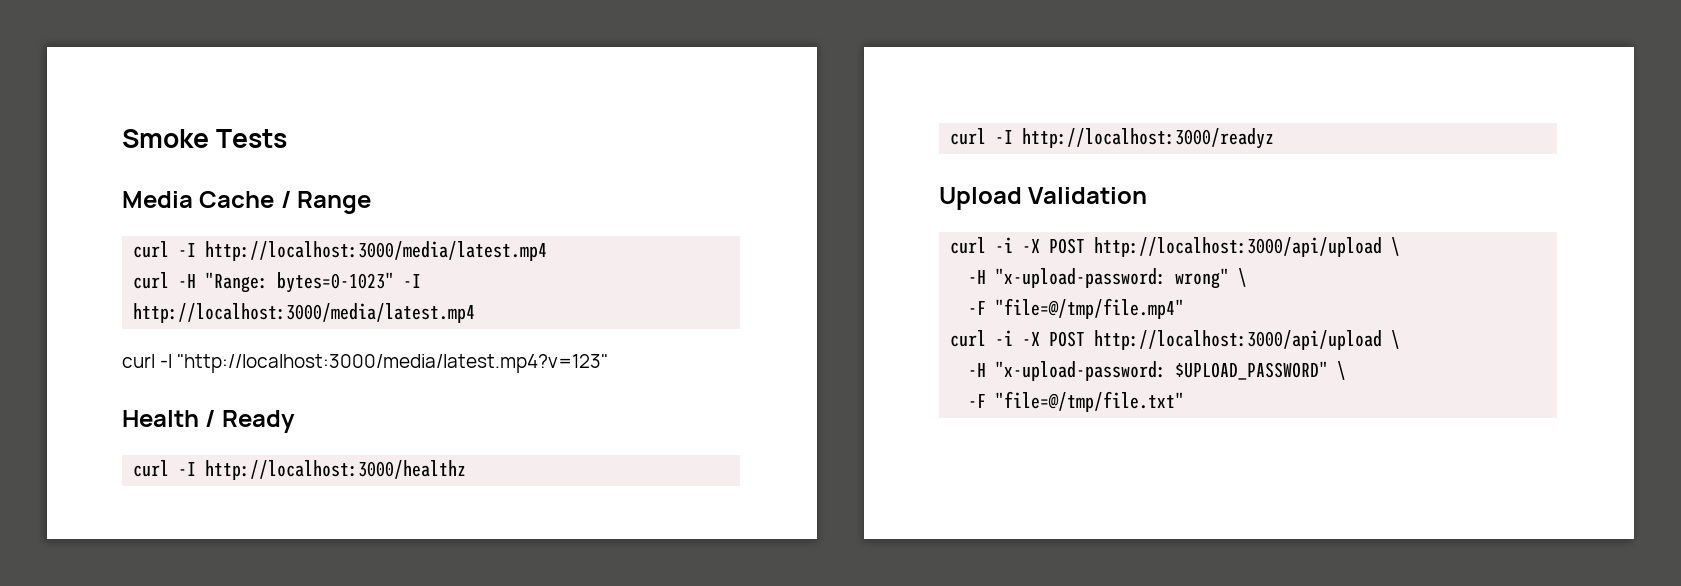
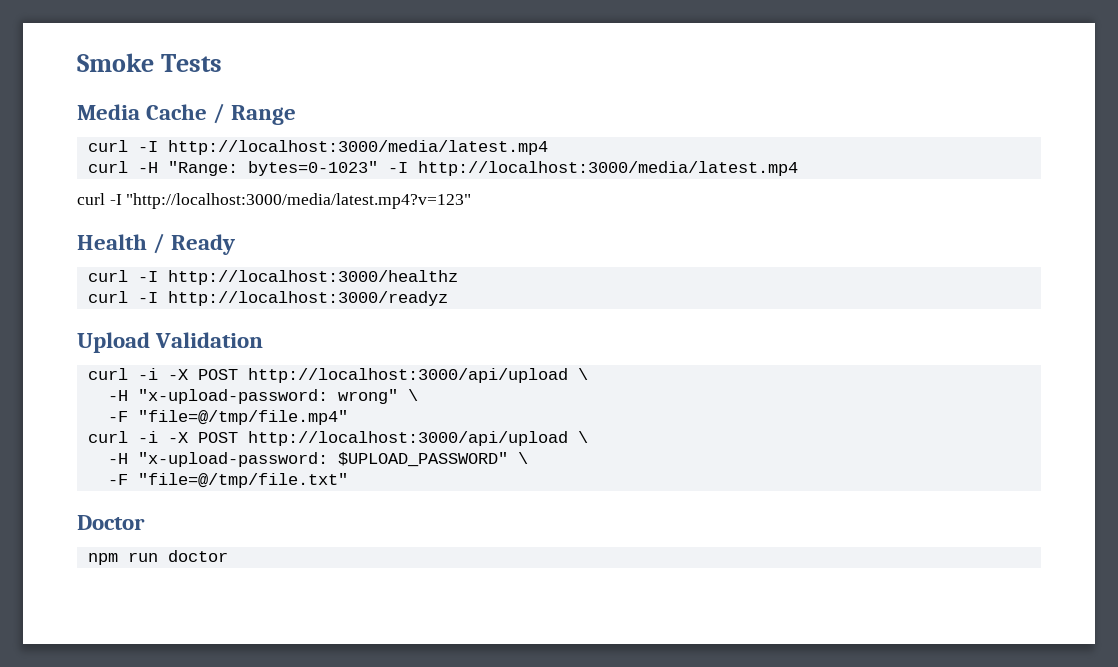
(1185, 401) none -> [77,515,145,530] [87,550,228,565] // Doctor // npm run doctor

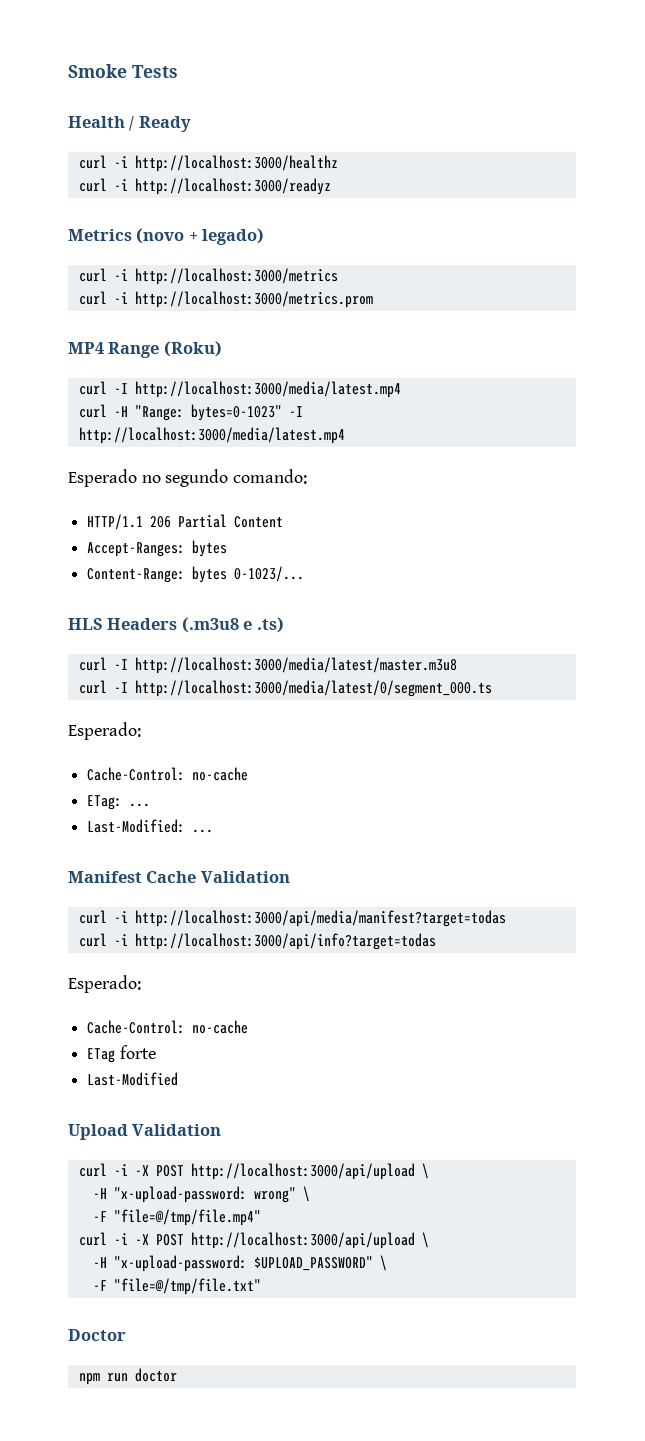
[77,103,226,124] Media Cache / -> [68,116,191,132] [78,155,338,172] [78,178,331,195] [68,228,265,245] [78,268,338,285] [78,291,373,308] [68,342,104,354] Health / Ready // curl -i http://localhost:3000/healthz // curl -i http://localhost:3000/readyz // Metrics (novo + legado) // curl -i http://localhost:3000/metrics // curl -i http://localhost:3000/metrics.prom // MP4
(297, 115) none -> [163,341,222,357] (Roku)
[77,193,472,209] [77,233,236,255] [87,270,458,285] [87,291,448,306] curl -I "http://localhost:3000/media/latest.mp4?v=123" // Health / Ready // curl -I http://localhost:3000/healthz // curl -I http://localhost:3000/readyz -> [68,469,308,487] [87,514,284,530] [87,540,228,557] [87,566,305,583] [68,617,284,633] [78,657,457,674] [78,680,492,697] [68,722,141,740] [87,767,249,781] [87,795,151,810] [87,819,214,833] [68,871,290,883] [78,910,506,927] [78,933,436,950] [68,975,141,993] [87,1020,249,1034] [87,1045,156,1063] [87,1072,179,1086] Esperado no segundo comando: // HTTP/1.1 206 Partial Content // Accept-Ranges: bytes // Content-Range: bytes 0-1023/... // HLS Headers (.m3u8 e .ts) // curl -I http://localhost:3000/media/latest/master.m3u8 // curl -I http://localhost:3000/media/latest/0/segment_000.ts // Esperado: // Cache-Control: no-cache // ETag: ... // Last-Modified: ... // Manifest Cache Validation // curl -i http://localhost:3000/api/media/manifest?target=todas // curl -i http://localhost:3000/api/info?target=todas // Esperado: // Cache-Control: no-cache // ETag forte // Last-Modified

